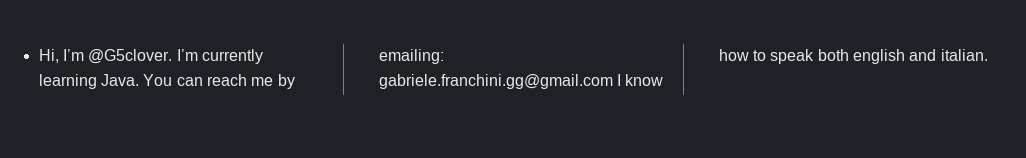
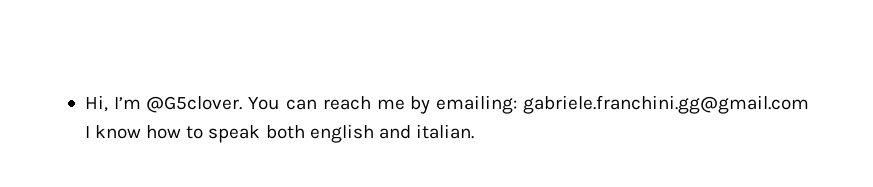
[176,49,263,64] [38,74,139,89] I’m currently learning Java. -> (243, 104) none

